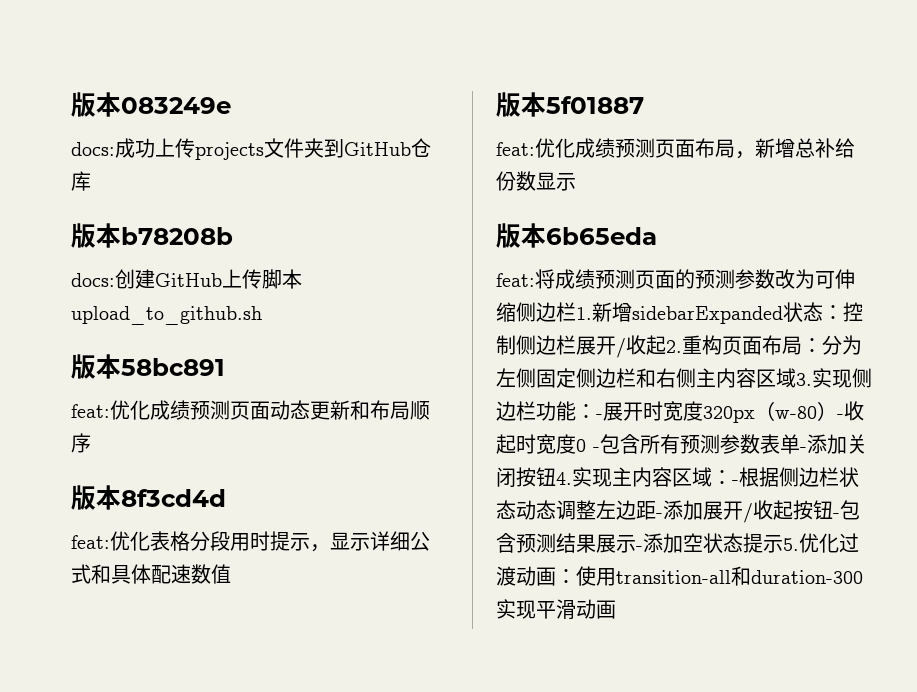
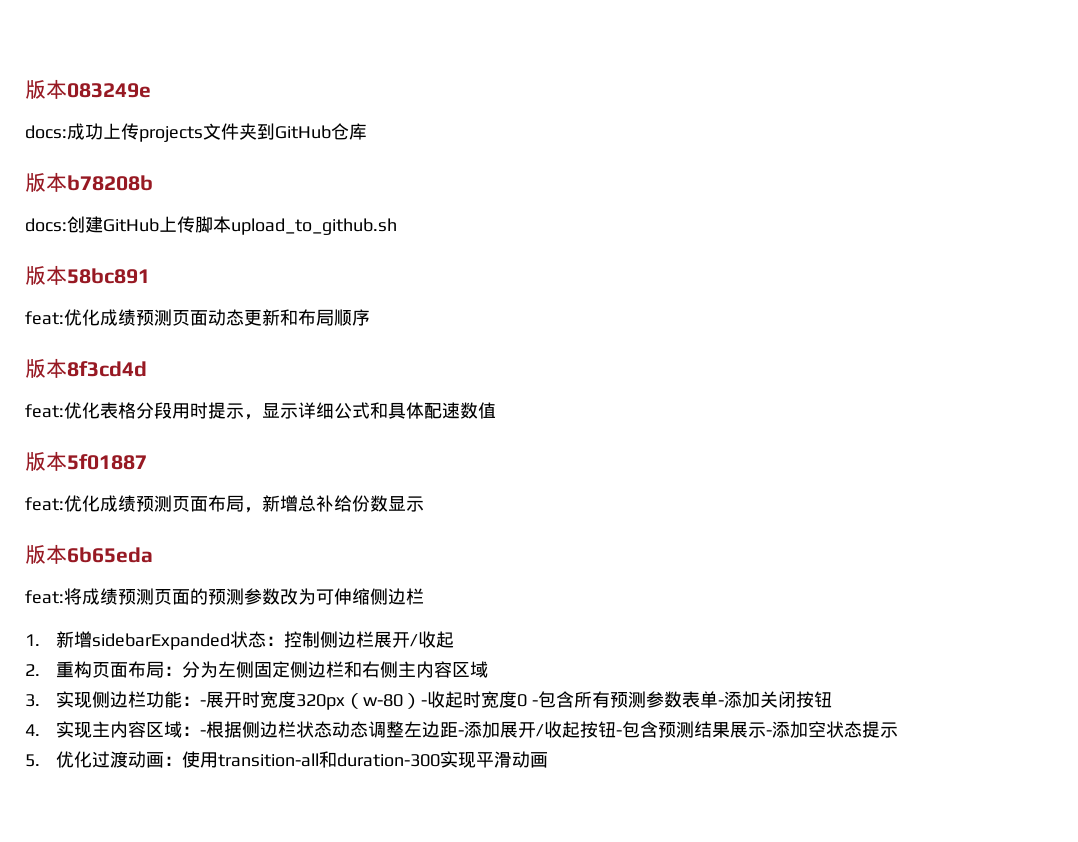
(576, 312) none -> (424, 596) //
(666, 345) none -> (455, 639) //
(796, 378) none -> (489, 669) //
(556, 477) none -> (832, 699) //
(783, 544) none -> (899, 730) //

